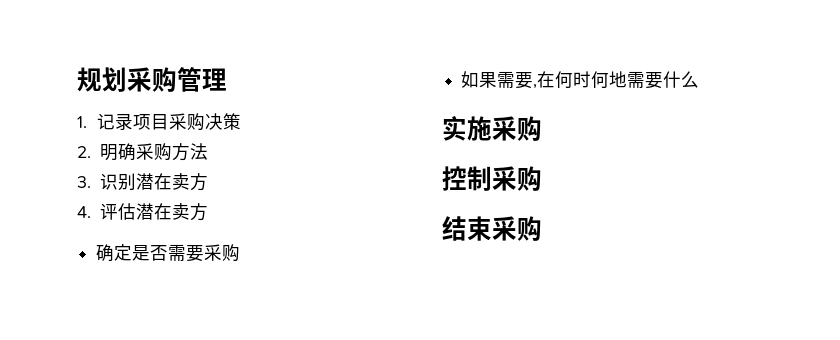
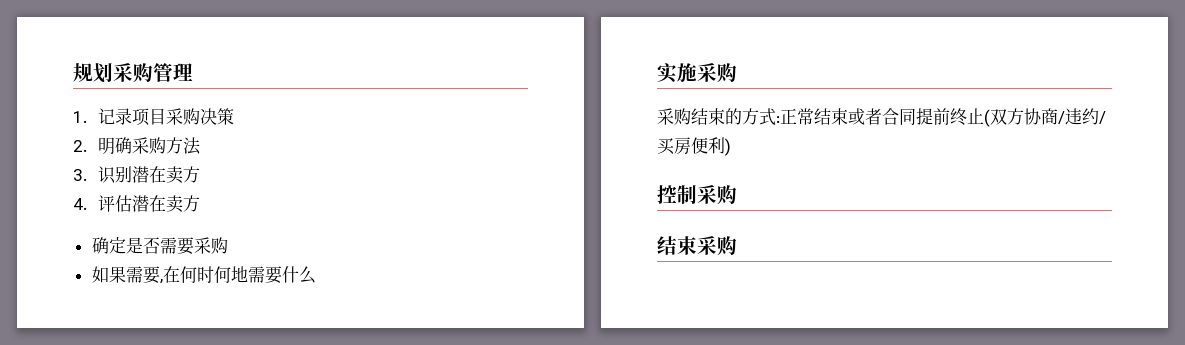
(542, 128) none -> [657,108,1106,127] [657,137,731,156] // 采购结束的方式:正常结束或者合同提前终止(双方协商/违约/买房便利)

